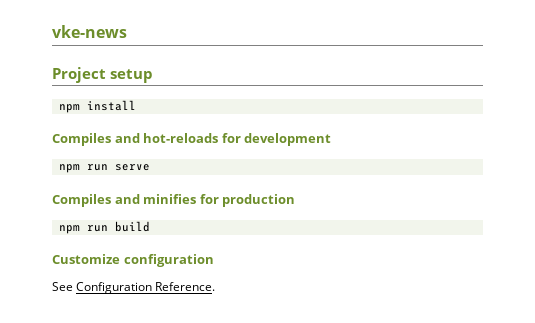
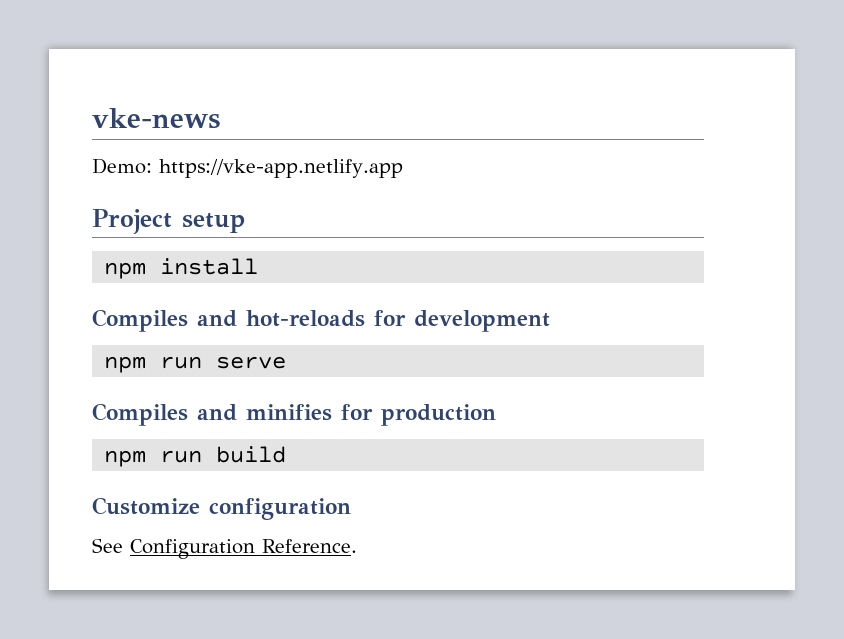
(127, 31) none -> [92,158,403,178] // Demo: https://vke-app.netlify.app

